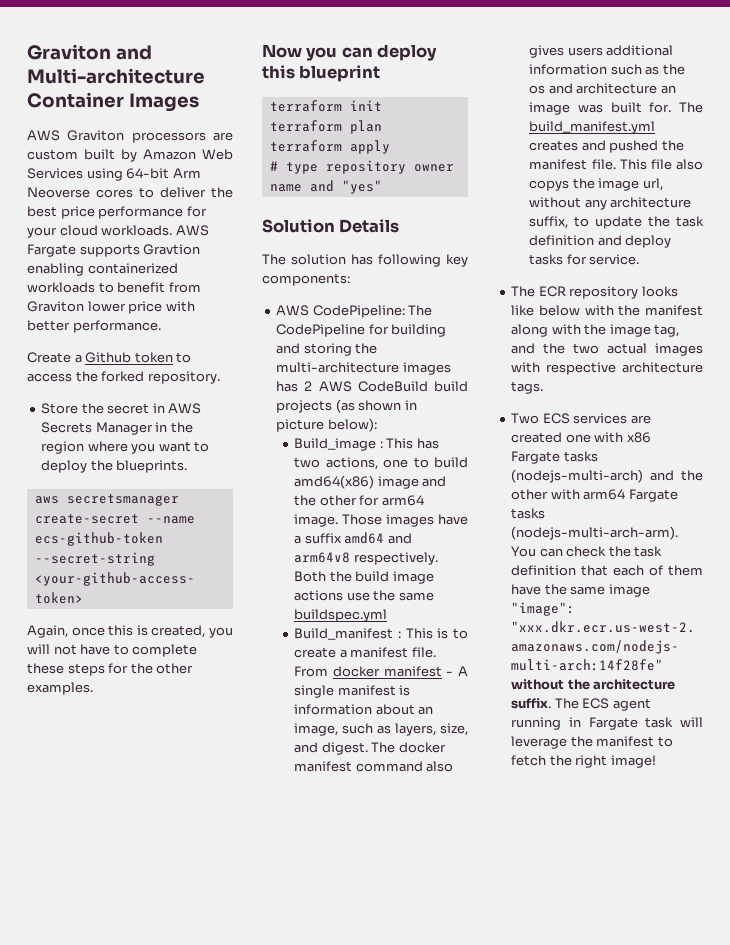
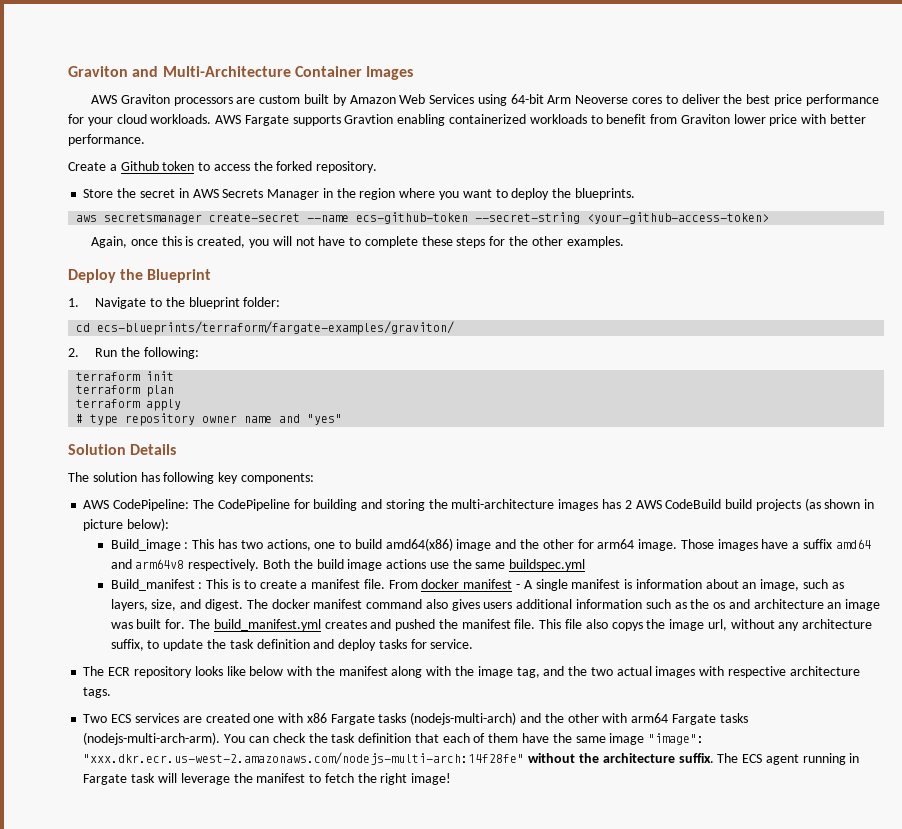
[27,68,205,84] Multi-architecture -> [162,66,291,77] Multi-Architecture
[262,44,438,61] [262,65,381,82] Now you can deploy this blueprint -> [68,269,212,283] [68,297,281,309] [76,321,455,335] [68,347,199,359] Deploy the Blueprint // 1. Navigate to the blueprint folder: // cd ecs-blueprints/terraform/fargate-examples/graviton/ // 2. Run the following:

